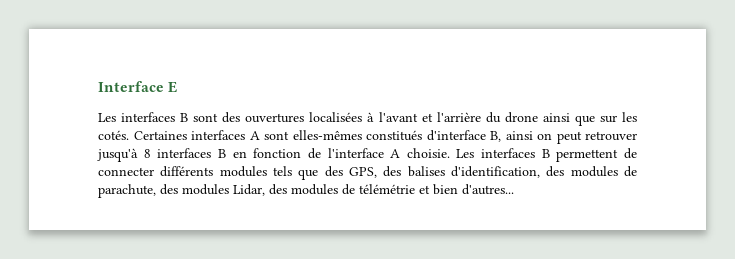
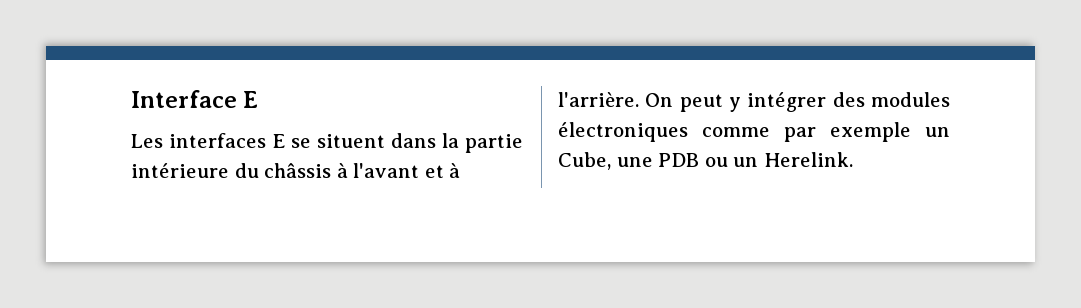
[180,112,637,126] [98,130,637,144] [97,148,638,162] [98,166,637,180] [98,184,514,198] B sont des ouvertures localisées à l'avant et l'arrière du drone ainsi que sur les cotés. Certaines interfaces A sont elles-mêmes constitués d'interface B, ainsi on peut retrouver jusqu'à 8 interfaces B en fonction de l'interface A choisie. Les interfaces B permettent de connecter différents modules tels que des GPS, des balises d'identification, des modules de parachute, des modules Lidar, des modules de télémétrie et bien d'autres... -> [272,133,523,153] [131,163,461,178] [558,92,950,112] [558,122,950,142] [558,152,853,170] E se situent dans la partie intérieure du châssis à l'avant et à l'arrière. On peut y intégrer des modules électroniques comme par exemple un Cube, une PDB ou un Herelink.

